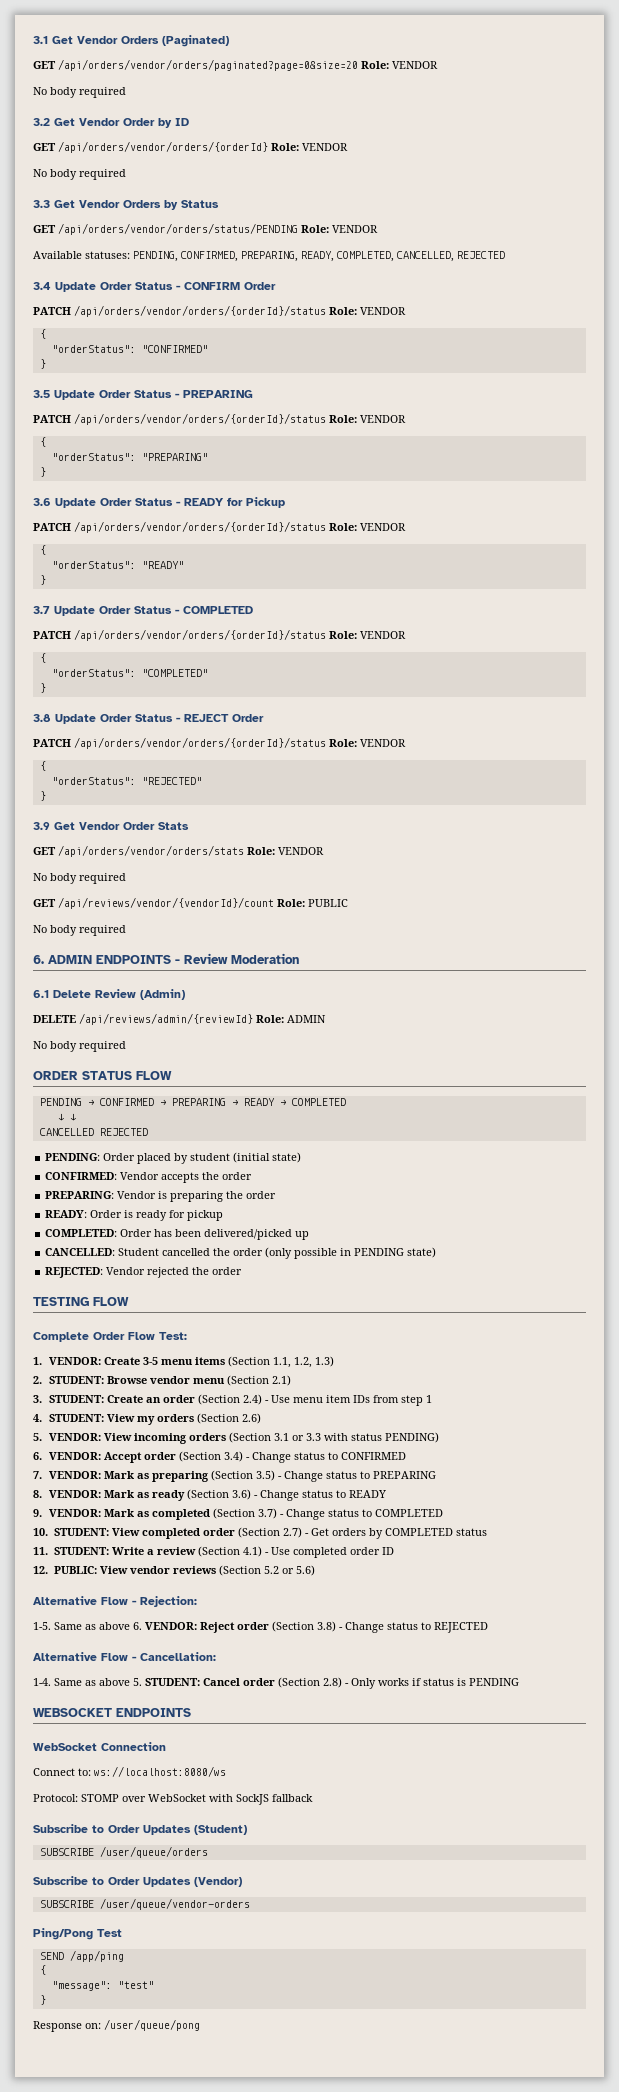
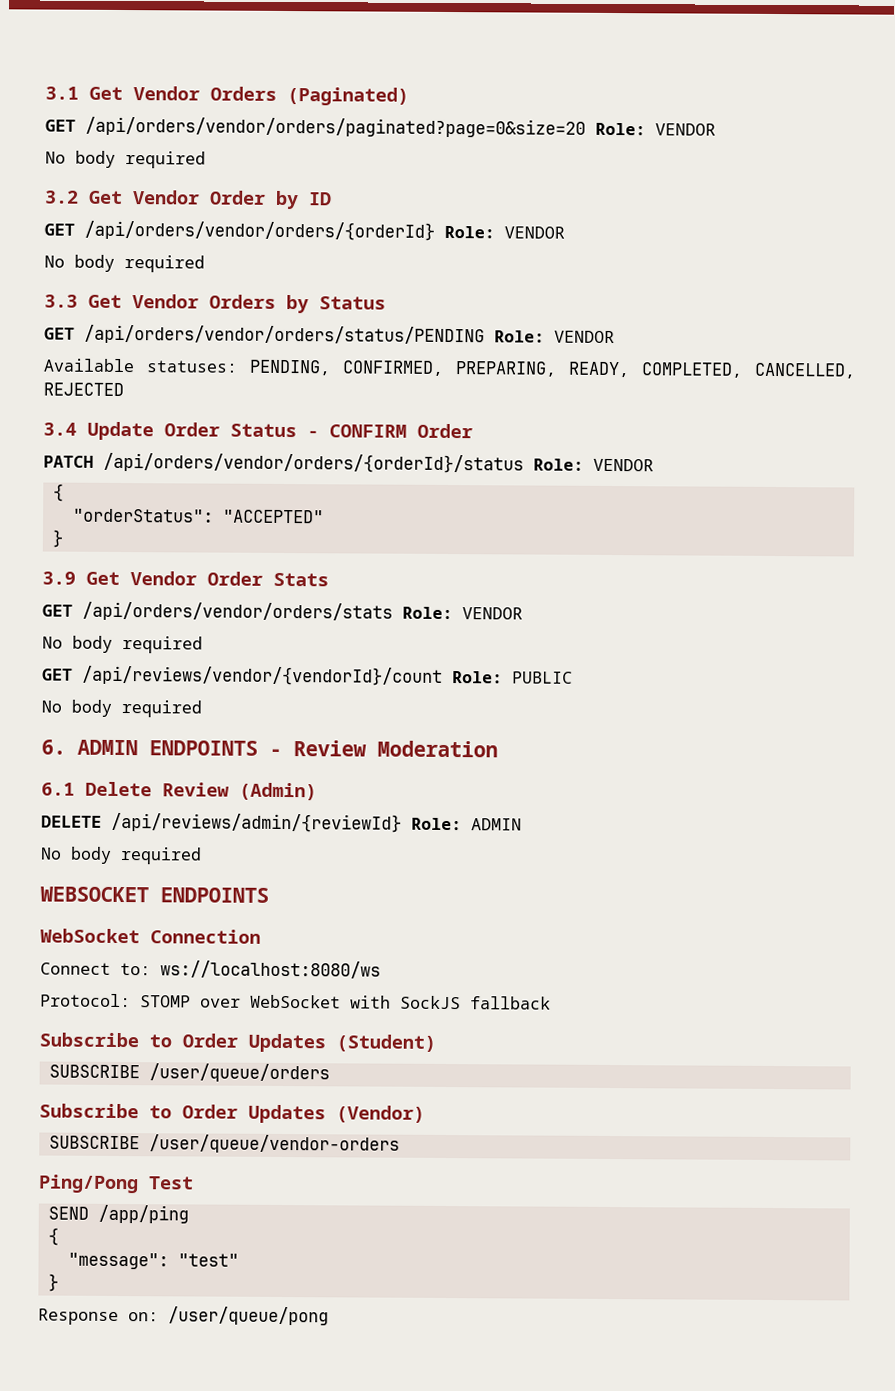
[141,345,208,353] [39,359,46,369] [33,390,253,400] [33,413,406,425] [39,437,46,447] [51,453,208,461] [39,467,46,477] [33,497,285,508] [33,521,406,533] [39,545,46,555] [51,561,184,569] [39,575,46,585] [33,606,253,616] [33,629,406,641] [39,653,46,663] [51,669,208,677] [39,683,46,693] [33,714,264,724] [33,737,406,749] [39,761,46,771] [51,777,202,785] "CONFIRMED" // } // 3.5 Update Order Status - PREPARING // PATCH /api/orders/vendor/orders/{orderId}/status Role: VENDOR // { // "orderStatus": "PREPARING" // } // 3.6 Update Order Status - READY for Pickup // PATCH /api/orders/vendor/orders/{orderId}/status Role: VENDOR // { // "orderStatus": "READY" // } // 3.7 Update Order Status - COMPLETED // PATCH /api/orders/vendor/orders/{orderId}/status Role: VENDOR // { // "orderStatus": "COMPLETED" // } // 3.8 Update Order Status - REJECT Order // PATCH /api/orders/vendor/orders/{orderId}/status Role: VENDOR // { // "orderStatus": "REJECTED" -> [222,509,324,524] "ACCEPTED"
[33,1071,172,1080] [39,1098,346,1106] [57,1113,76,1121] [39,1128,148,1136] [45,1152,302,1164] [45,1172,253,1183] [45,1191,277,1202] [45,1210,224,1221] [45,1229,310,1240] [45,1247,437,1259] [45,1267,243,1278] [33,1297,129,1306] [33,1332,187,1342] [33,1356,334,1368] [33,1375,291,1386] [33,1394,432,1406] [33,1413,261,1425] [33,1432,439,1444] [33,1451,406,1463] [33,1470,436,1482] [33,1489,386,1501] [33,1508,443,1520] [33,1527,487,1539] [33,1546,394,1558] [33,1565,315,1576] [33,1596,197,1607] [33,1621,488,1633] [33,1652,216,1661] [33,1677,519,1689] // ORDER STATUS FLOW // PENDING → CONFIRMED → PREPARING → READY → COMPLETED // ↓ ↓ // CANCELLED REJECTED // PENDING: Order placed by student (initial state) // CONFIRMED: Vendor accepts the order // PREPARING: Vendor is preparing the order // READY: Order is ready for pickup // COMPLETED: Order has been delivered/picked up // CANCELLED: Student cancelled the order (only possible in PENDING state) // REJECTED: Vendor rejected the order // TESTING FLOW // Complete Order Flow Test: // 1. VENDOR: Create 3-5 menu items (Section 1.1, 1.2, 1.3) // 2. STUDENT: Browse vendor menu (Section 2.1) // 3. STUDENT: Create an order (Section 2.4) - Use menu item IDs from step 1 // 4. STUDENT: View my orders (Section 2.6) // 5. VENDOR: View incoming orders (Section 3.1 or 3.3 with status PENDING) // 6. VENDOR: Accept order (Section 3.4) - Change status to CONFIRMED // 7. VENDOR: Mark as preparing (Section 3.5) - Change status to PREPARING // 8. VENDOR: Mark as ready (Section 3.6) - Change status to READY // 9. VENDOR: Mark as completed (Section 3.7) - Change status to COMPLETED // 10. STUDENT: View completed order (Section 2.7) - Get orders by COMPLETED status // 11. STUDENT: Write a review (Section 4.1) - Use completed order ID // 12. PUBLIC: View vendor reviews (Section 5.2 or 5.6) // Alternative Flow - Rejection: // 1-5. Same as above 6. VENDOR: Reject order (Section 3.8) - Change status to REJECTED // Alternative Flow - Cancellation: // 1-4. Same as above 5. STUDENT: Cancel order (Section 2.8) - Only works if status is PENDING -> (202, 856) none

